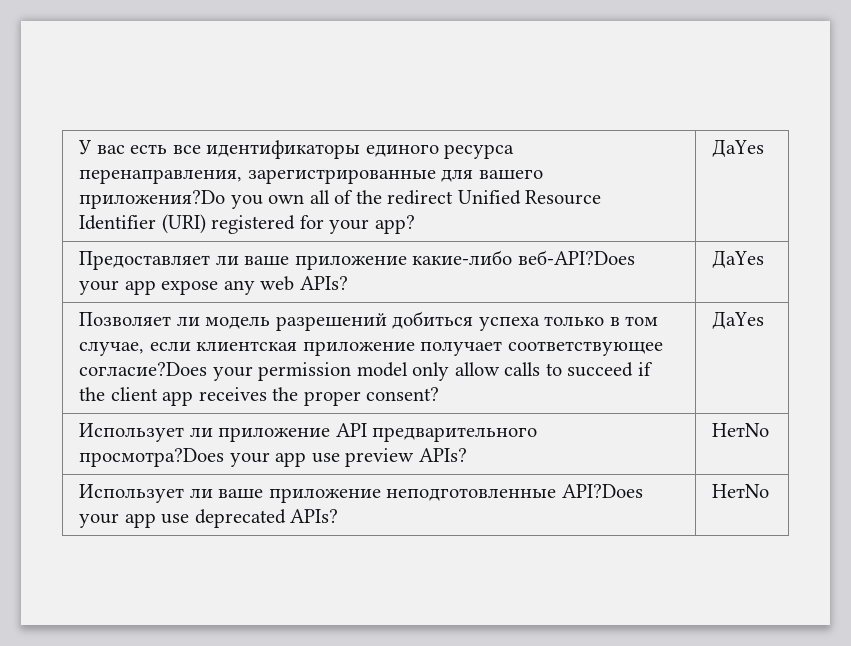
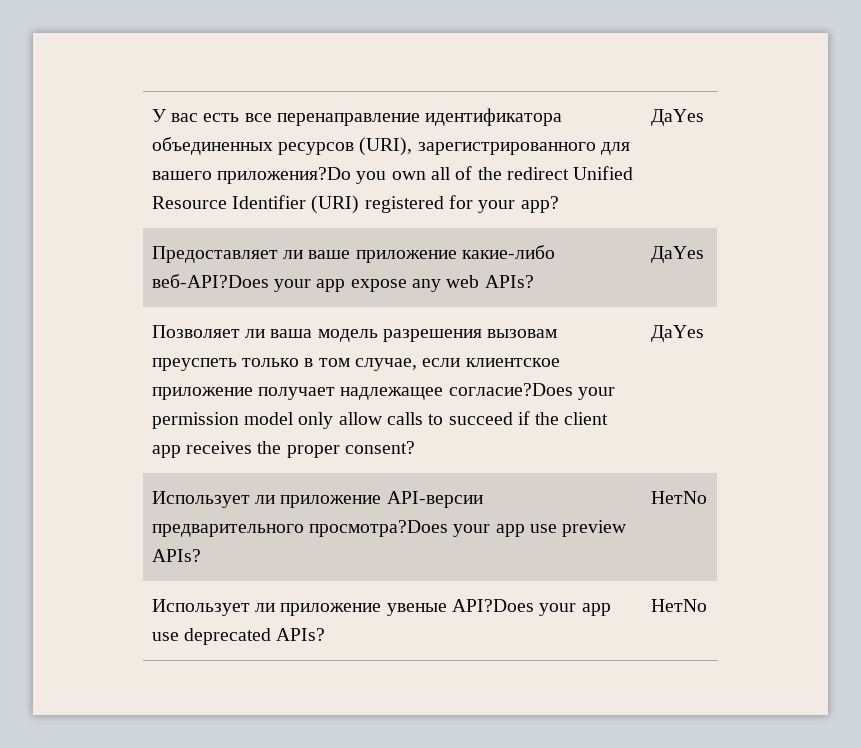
[206,140,515,159] [79,169,436,184] идентификаторы единого ресурса перенаправления, зарегистрированные -> [276,108,563,126] [151,137,596,156] перенаправление идентификатора объединенных ресурсов (URI), зарегистрированного
[205,311,540,331] модель разрешений добиться успеха -> [270,329,558,342] [151,358,237,371] ваша модель разрешения вызовам преуспеть
[196,341,298,351] клиентская -> [465,358,560,367] клиентское
[507,341,663,356] соответствующее -> [340,387,444,400] надлежащее
[335,423,367,437] API -> [386,491,483,508] API-версии
[218,488,557,503] ваше приложение неподготовленные -> [280,603,447,616] приложение увеные

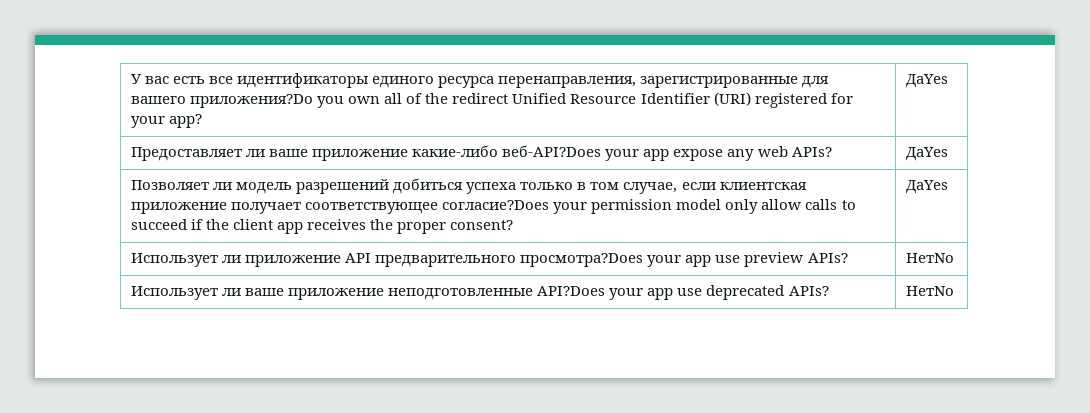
[276,108,563,126] [151,137,596,156] перенаправление идентификатора объединенных ресурсов (URI), зарегистрированного -> [237,73,799,88] идентификаторы единого ресурса перенаправления, зарегистрированные
[270,329,558,342] [151,358,237,371] ваша модель разрешения вызовам преуспеть -> [236,178,517,194] модель разрешений добиться успеха
[465,358,560,367] клиентское -> [719,182,807,190] клиентская
[340,387,444,400] надлежащее -> [305,202,439,214] соответствующее
[386,491,483,508] API-версии -> [345,253,372,263] API
[280,603,447,616] приложение увеные -> [245,288,534,300] ваше приложение неподготовленные

